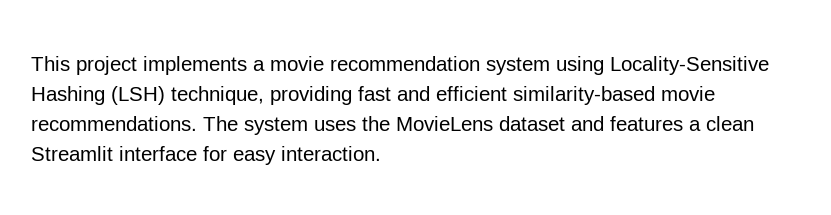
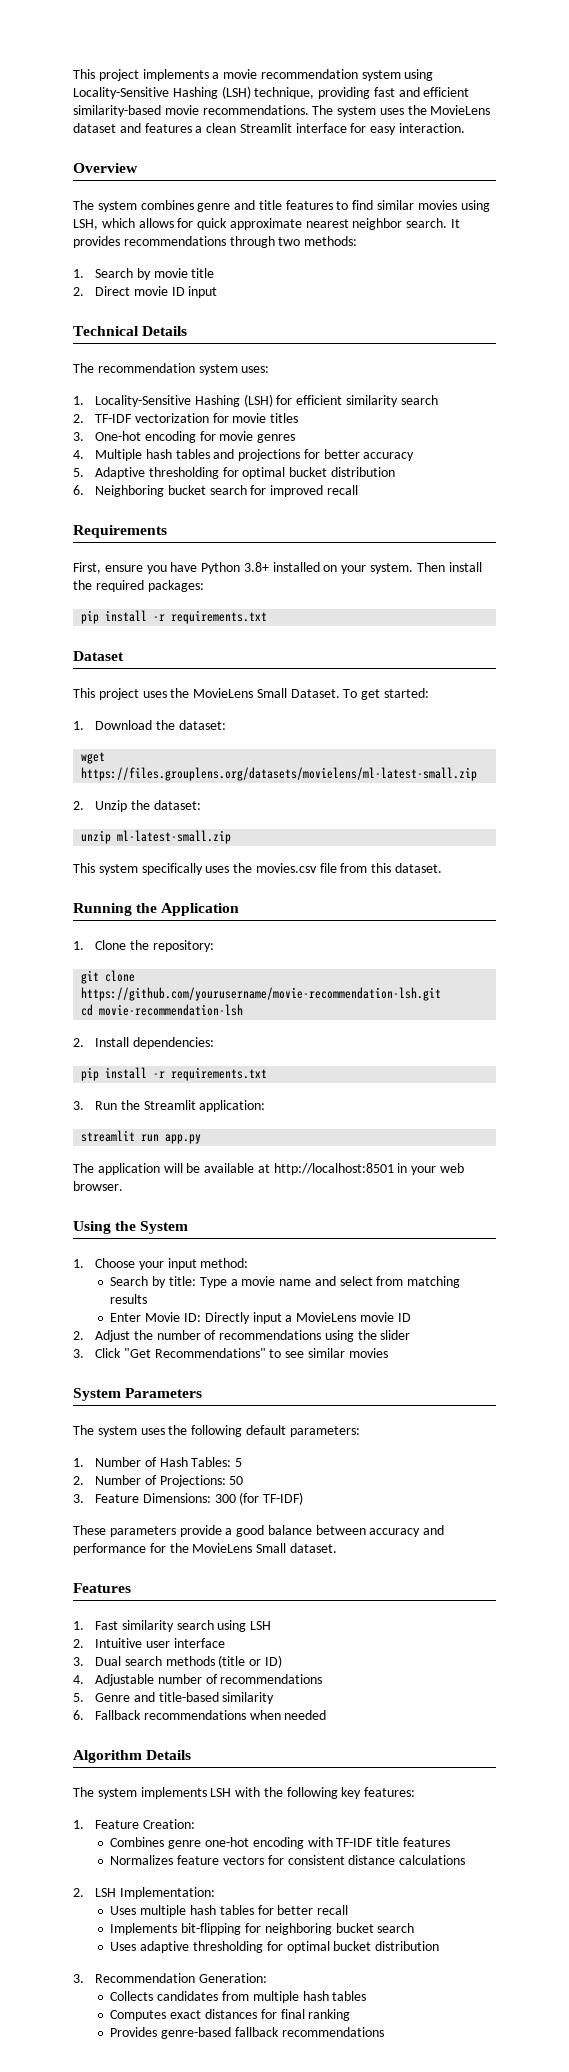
(381, 153) none -> [73,163,138,173] [73,200,490,212] [73,218,461,230] [73,236,358,248] [73,268,215,280] [73,286,218,298] [73,326,188,336] [73,363,270,375] [73,394,438,407] [73,413,299,423] [73,431,296,443] [73,449,415,461] [73,467,395,479] [73,485,358,497] [73,525,167,538] [73,562,482,574] [73,580,204,592] [81,610,268,624] [73,651,124,661] [73,688,430,700] [73,720,226,730] [81,752,106,764] [81,767,478,781] [73,800,201,812] [81,830,232,844] [73,863,443,875] [73,903,240,916] [73,940,214,952] [81,970,136,984] [81,987,442,1001] [81,1004,244,1016] [73,1037,214,1049] [81,1067,268,1081] [73,1100,266,1112] [81,1130,202,1144] [73,1163,465,1175] [73,1181,123,1191] [73,1221,189,1234] [73,1258,249,1270] [110,1276,461,1288] [110,1294,148,1304] [110,1312,411,1324] [73,1330,411,1342] [73,1348,388,1358] [73,1388,203,1401] [73,1425,360,1437] [73,1457,243,1467] [73,1475,244,1487] [73,1492,304,1505] [73,1525,445,1537] [73,1543,337,1555] [73,1583,131,1593] [73,1620,272,1632] [73,1638,225,1648] [73,1655,282,1668] [73,1674,323,1686] [73,1692,275,1704] [73,1710,327,1720] [73,1750,192,1763] [73,1787,416,1799] [73,1819,195,1829] [110,1837,450,1849] [110,1855,466,1865] [73,1887,215,1899] [110,1905,349,1917] [110,1923,415,1935] [110,1941,440,1953] [73,1973,267,1983] [110,1991,367,2003] [110,2009,351,2021] [110,2027,384,2039] // Overview // The system combines genre and title features to find similar movies using LSH, which allows for quick approximate nearest neighbor search. It provides recommendations through two methods: // 1. Search by movie title // 2. Direct movie ID input // Technical Details // The recommendation system uses: // 1. Locality-Sensitive Hashing (LSH) for efficient similarity search // 2. TF-IDF vectorization for movie titles // 3. One-hot encoding for movie genres // 4. Multiple hash tables and projections for better accuracy // 5. Adaptive thresholding for optimal bucket distribution // 6. Neighboring bucket search for improved recall // Requirements // First, ensure you have Python 3.8+ installed on your system. Then install the required packages: // pip install -r requirements.txt // Dataset // This project uses the MovieLens Small Dataset. To get started: // 1. Download the dataset: // wget https://files.grouplens.org/datasets/movielens/ml-latest-small.zip // 2. Unzip the dataset: // unzip ml-latest-small.zip // This system specifically uses the movies.csv file from this dataset. // Running the Application // 1. Clone the repository: // git clone https://github.com/yourusername/movie-recommendation-lsh.git // cd movie-recommendation-lsh // 2. Install dependencies: // pip install -r requirements.txt // 3. Run the Streamlit application: // streamlit run app.py // The application will be available at http://localhost:8501 in your web browser. // Using the System // 1. Choose your input method: // Search by title: Type a movie name and select from matching results // Enter Movie ID: Directly input a MovieLens movie ID // 2. Adjust the number of recommendations using the slider // 3. Click "Get Recommendations" to see similar movies // System Parameters // The system uses the following default parameters: // 1. Number of Hash Tables: 5 // 2. Number of Projections: 50 // 3. Feature Dimensions: 300 (for TF-IDF) // These parameters provide a good balance between accuracy and performance for the MovieLens Small dataset. // Features // 1. Fast similarity search using LSH // 2. Intuitive user interface // 3. Dual search methods (title or ID) // 4. Adjustable number of recommendations // 5. Genre and title-based similarity // 6. Fallback recommendations when needed // Algorithm Details // The system implements LSH with the following key features: // 1. Feature Creation: // Combines genre one-hot encoding with TF-IDF title features // Normalizes feature vectors for consistent distance calculations // 2. LSH Implementation: // Uses multiple hash tables for better recall // Implements bit-flipping for neighboring bucket search // Uses adaptive thresholding for optimal bucket distribution // 3. Recommendation Generation: // Collects candidates from multiple hash tables // Computes exact distances for final ranking // Provides genre-based fallback recommendations

